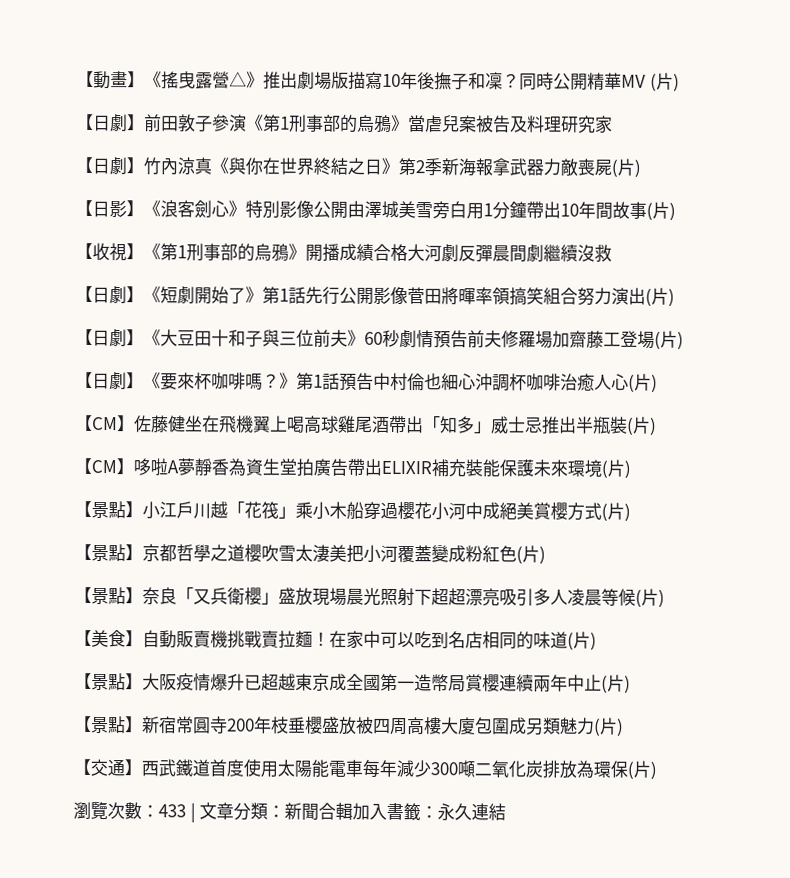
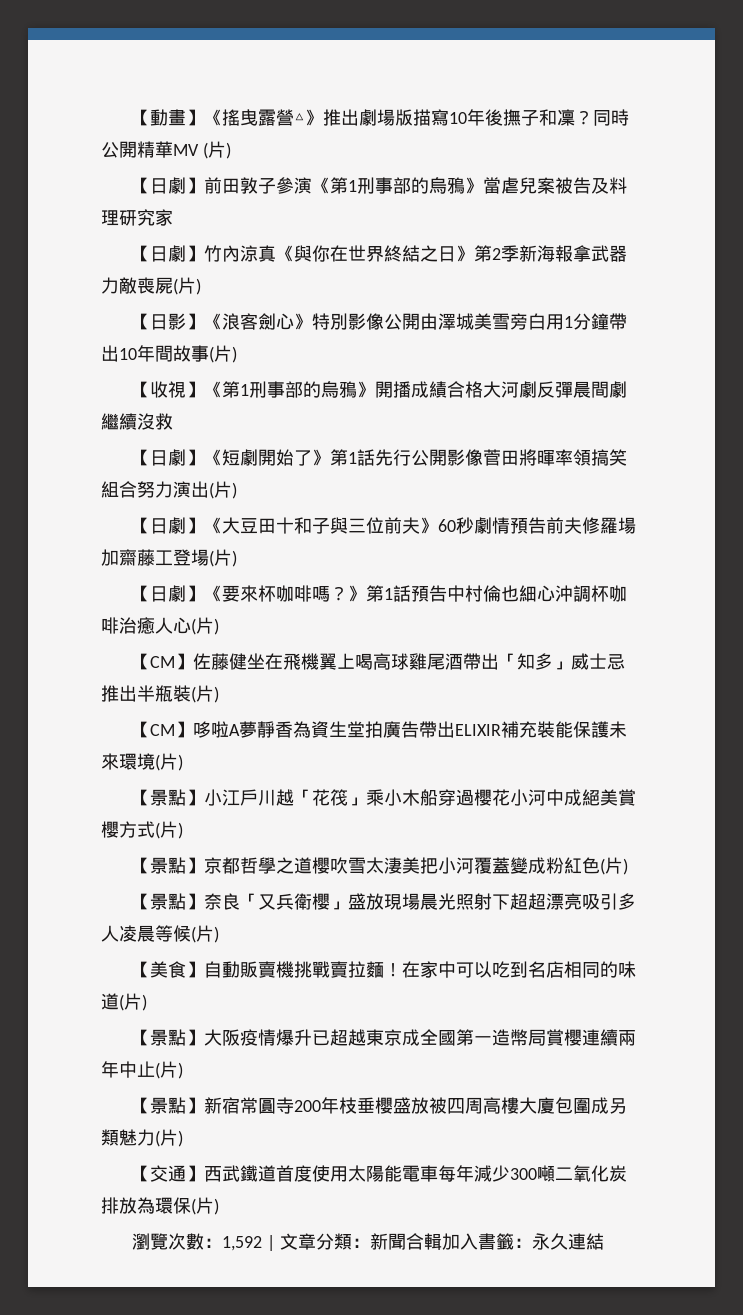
[158,804,186,818] 433 -> [222,1236,263,1251] 1,592

